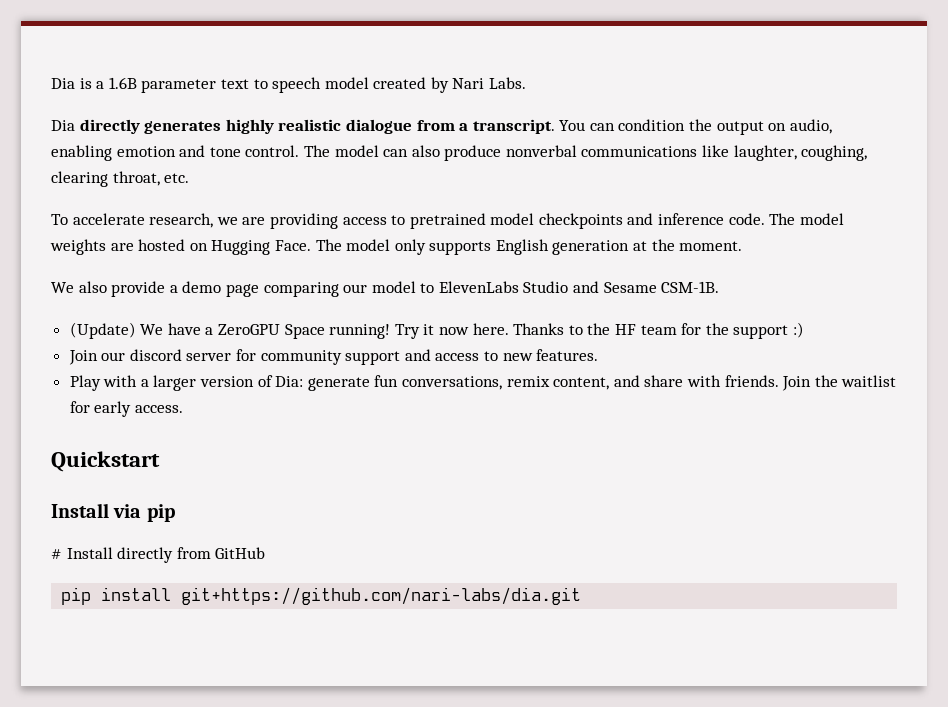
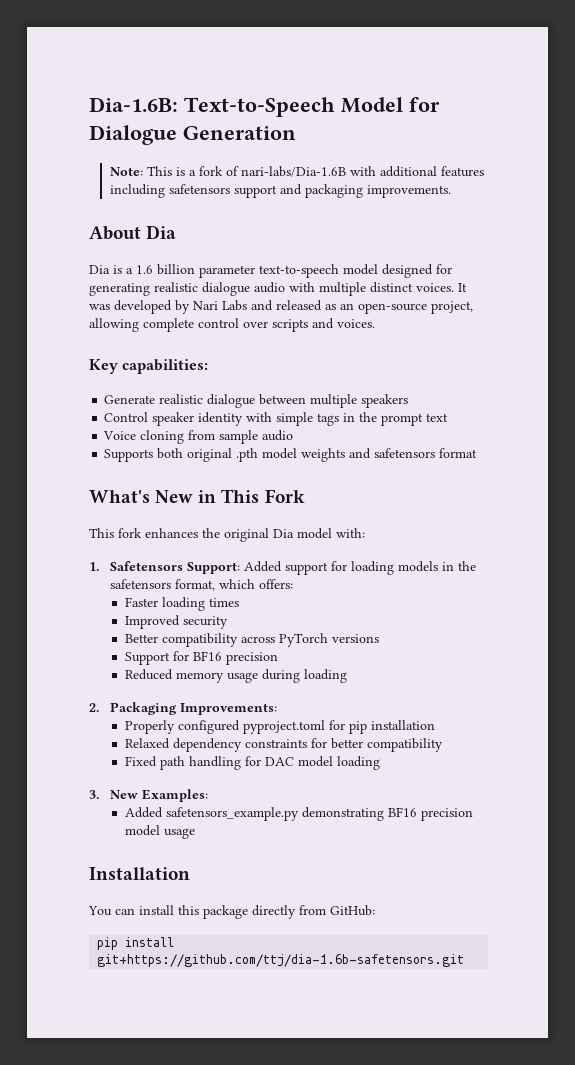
[51,77,527,93] [51,119,832,135] [51,145,868,161] [51,171,190,187] [51,213,844,229] [50,239,743,255] [51,281,720,297] [69,322,804,339] [68,349,599,365] [69,375,897,391] [69,401,183,417] [51,451,160,472] [51,503,175,522] [51,547,113,559] Dia is a 1.6B parameter text to speech model created by Nari Labs. // Dia directly generates highly realistic dialogue from a transcript. You can condition the output on audio, enabling emotion and tone control. The model can also produce nonverbal communications like laughter, coughing, clearing throat, etc. // To accelerate research, we are providing access to pretrained model checkpoints and inference code. The model weights are hosted on Hugging Face. The model only supports English generation at the moment. // We also provide a demo page comparing our model to ElevenLabs Studio and Sesame CSM-1B. // (Update) We have a ZeroGPU Space running! Try it now here. Thanks to the HF team for the support :) // Join our discord server for community support and access to new features. // Play with a larger version of Dia: generate fun conversations, remix content, and share with friends. Join the waitlist for early access. // Quickstart // Install via pip // # Install -> [89,97,440,117] [89,125,296,145] [109,166,484,177] [109,184,451,198] [89,225,177,240] [89,264,452,278] [89,282,467,296] [89,300,473,314] [89,318,375,332] [89,359,209,374] [104,394,409,408] [104,412,449,426] [103,430,294,444] [104,448,478,462] [89,489,305,503] [89,528,365,542] [89,561,476,575] [109,579,293,591] [125,597,240,611] [125,615,229,629] [125,633,380,647] [125,651,279,665] [125,669,348,683] [89,702,277,715] [125,720,436,734] [125,738,444,752] [125,756,381,770] [89,789,208,802] [125,807,474,821] [125,825,196,839] [89,867,190,880] [88,905,248,919] Dia-1.6B: Text-to-Speech Model for Dialogue Generation // Note: This is a fork of nari-labs/Dia-1.6B with additional features including safetensors support and packaging improvements. // About Dia // Dia is a 1.6 billion parameter text-to-speech model designed for generating realistic dialogue audio with multiple distinct voices. It was developed by Nari Labs and released as an open-source project, allowing complete control over scripts and voices. // Key capabilities: // Generate realistic dialogue between multiple speakers // Control speaker identity with simple tags in the prompt text // Voice cloning from sample audio // Supports both original .pth model weights and safetensors format // What's New in This Fork // This fork enhances the original Dia model with: // 1. Safetensors Support: Added support for loading models in the safetensors format, which offers: // Faster loading times // Improved security // Better compatibility across PyTorch versions // Support for BF16 precision // Reduced memory usage during loading // 2. Packaging Improvements: // Properly configured pyproject.toml for pip installation // Relaxed dependency constraints for better compatibility // Fixed path handling for DAC model loading // 3. New Examples: // Added safetensors_example.py demonstrating BF16 precision model usage // Installation // You can install this package
[215,547,266,559] GitHub -> [330,905,375,916] GitHub:
[181,587,582,605] git+https://github.com/nari-labs/dia.git -> [97,954,465,967] git+https://github.com/ttj/dia-1.6b-safetensors.git

